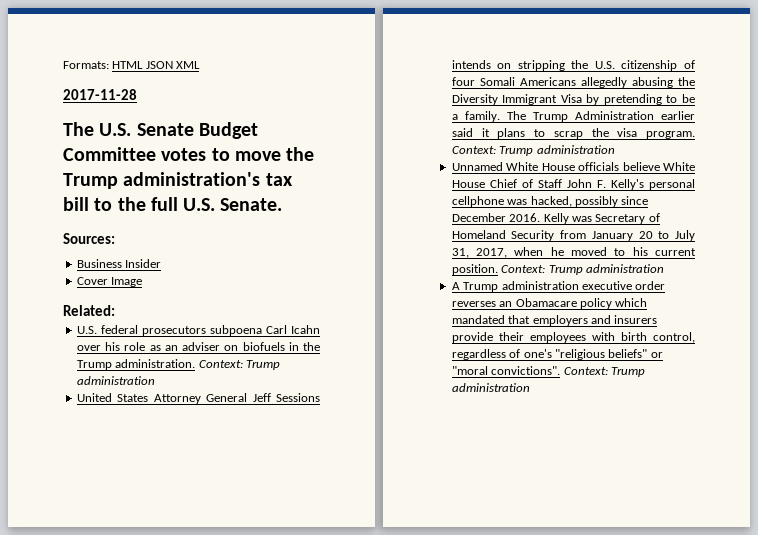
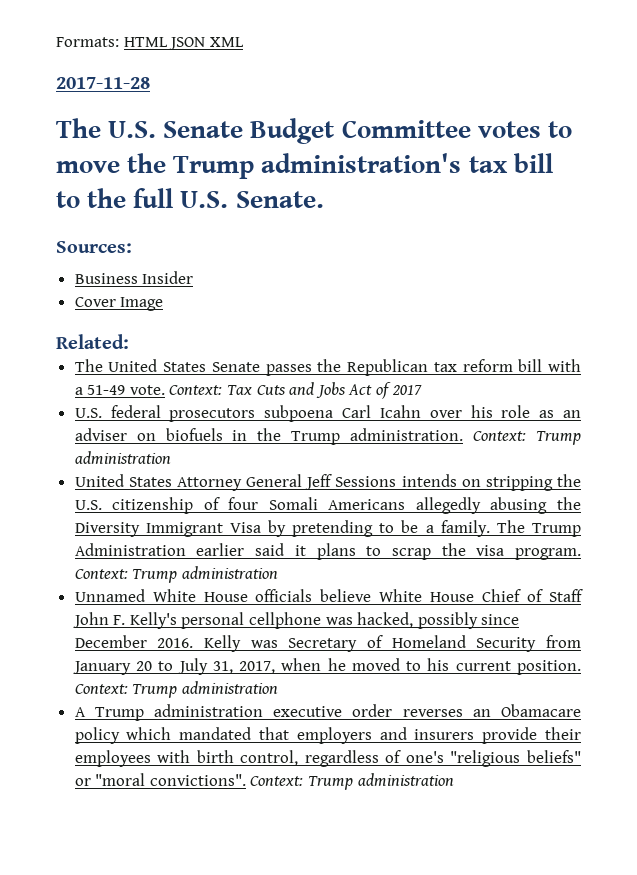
(115, 310) none -> [74,359,582,376] [74,382,422,399] // The United States Senate passes the Republican tax reform bill with a 51-49 vote. Context: Tax Cuts and Jobs Act of 2017

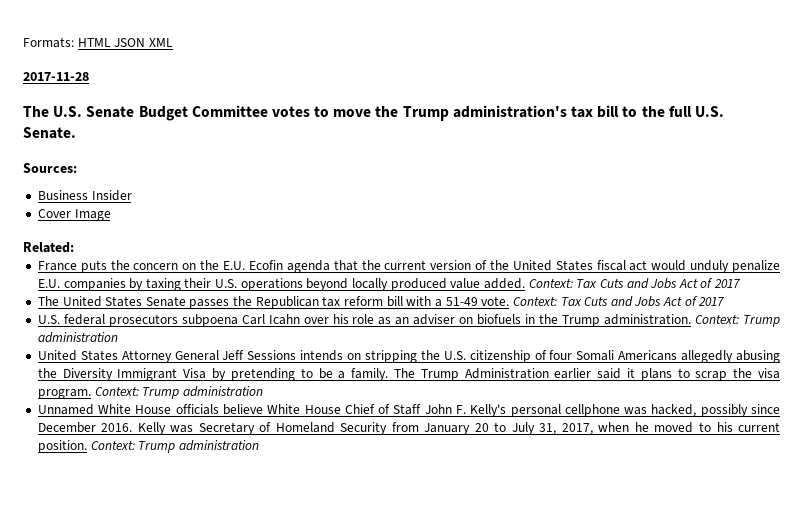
(129, 341) none -> [37,260,780,273] [37,278,741,291] // France puts the concern on the E.U. Ecofin agenda that the current version of the United States fiscal act would unduly penalize E.U. companies by taxing their U.S. operations beyond locally produced value added. Context: Tax Cuts and Jobs Act of 2017
[74,704,582,721] [74,727,581,744] [74,750,582,767] [74,773,454,790] // A Trump administration executive order reverses an Obamacare policy which mandated that employers and insurers provide their employees with birth control, regardless of one's "religious beliefs" or "moral convictions". Context: Trump administration -> (259, 445) none

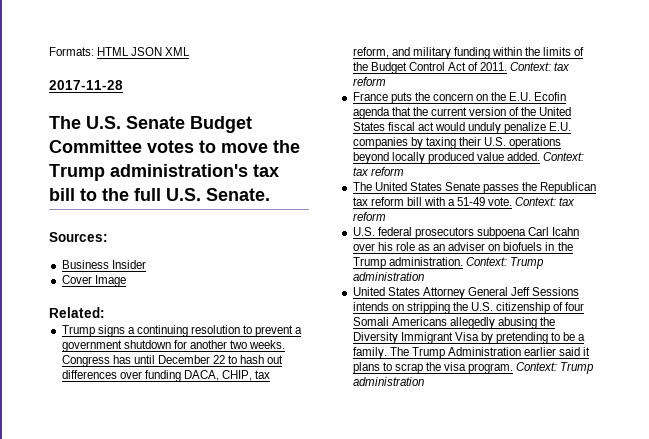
(74, 247) none -> [61,325,303,337] [61,340,286,352] [61,355,284,367] [61,370,271,382] [352,47,585,59] [352,62,571,74] [352,77,386,86] // Trump signs a continuing resolution to prevent a government shutdown for another two weeks. Congress has until December 22 to hash out differences over funding DACA, CHIP, tax reform, and military funding within the limits of the Budget Control Act of 2011. Context: tax reform
[576,278,741,289] Tax Cuts and Jobs Act of 2017 -> [352,167,404,176] tax reform
[560,296,725,307] Tax Cuts and Jobs Act of 2017 -> [559,197,576,206] [352,212,386,221] tax reform
[37,404,781,417] [37,422,781,435] [37,440,259,453] // Unnamed White House officials believe White House Chief of Staff John F. Kelly's personal cellphone was hacked, possibly since December 2016. Kelly was Secretary of Homeland Security from January 20 to July 31, 2017, when he moved to his current position. Context: Trump administration -> (424, 381) none

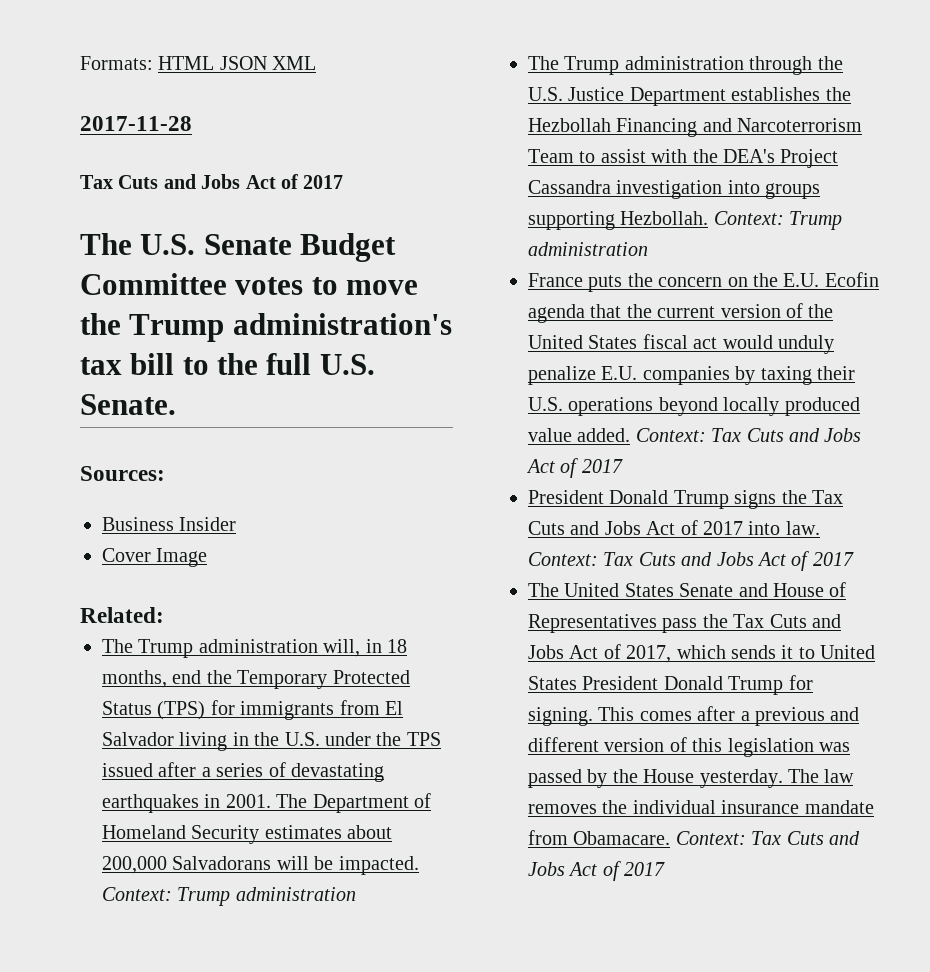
(123, 85) none -> [80,174,344,189] // Tax Cuts and Jobs Act of 2017
[61,325,303,337] [61,340,286,352] [61,355,284,367] [61,370,271,382] [352,47,585,59] [352,62,571,74] [352,77,386,86] Trump signs a continuing resolution to prevent a government shutdown for another two weeks. Congress has until December 22 to hash out differences over funding DACA, CHIP, tax reform, and military funding within the limits of the Budget Control Act of 2011. Context: tax reform -> [102,639,407,658] [102,670,410,689] [102,700,403,720] [102,732,441,751] [102,762,384,782] [102,793,431,813] [102,825,393,844] [102,856,419,875] [102,887,356,906] [528,56,843,75] [528,87,851,106] [528,118,863,137] [528,149,839,168] [528,180,821,199] [528,211,843,230] [528,242,648,256] The Trump administration will, in 18 months, end the Temporary Protected Status (TPS) for immigrants from El Salvador living in the U.S. under the TPS issued after a series of devastating earthquakes in 2001. The Department of Homeland Security estimates about 200,000 Salvadorans will be impacted. Context: Trump administration // The Trump administration through the U.S. Justice Department establishes the Hezbollah Financing and Narcoterrorism Team to assist with the DEA's Project Cassandra investigation into groups supporting Hezbollah. Context: Trump administration
[352,167,404,176] [352,182,597,194] [352,197,576,206] [352,212,386,221] [352,227,580,239] [352,242,573,251] [352,257,544,269] [352,272,424,281] [352,287,580,299] [352,302,585,314] [352,317,556,329] [352,332,586,344] [352,347,591,359] [352,362,595,374] [352,377,424,386] tax reform // The United States Senate passes the Republican tax reform bill with a 51-49 vote. Context: tax reform // U.S. federal prosecutors subpoena Carl Icahn over his role as an adviser on biofuels in the Trump administration. Context: Trump administration // United States Attorney General Jeff Sessions intends on stripping the U.S. citizenship of four Somali Americans allegedly abusing the Diversity Immigrant Visa by pretending to be a family. The Trump Administration earlier said it plans to scrap the visa program. Context: Trump administration -> [711,428,862,442] [526,458,623,478] [528,490,843,509] [528,520,820,535] [528,551,854,571] [528,582,847,597] [528,614,841,633] [528,644,876,663] [528,675,813,695] [528,706,860,726] [528,737,850,757] [528,769,855,788] [528,800,874,814] [528,830,860,845] [528,861,666,881] Tax Cuts and Jobs Act of 2017 // President Donald Trump signs the Tax Cuts and Jobs Act of 2017 into law. Context: Tax Cuts and Jobs Act of 2017 // The United States Senate and House of Representatives pass the Tax Cuts and Jobs Act of 2017, which sends it to United States President Donald Trump for signing. This comes after a previous and different version of this legislation was passed by the House yesterday. The law removes the individual insurance mandate from Obamacare. Context: Tax Cuts and Jobs Act of 2017

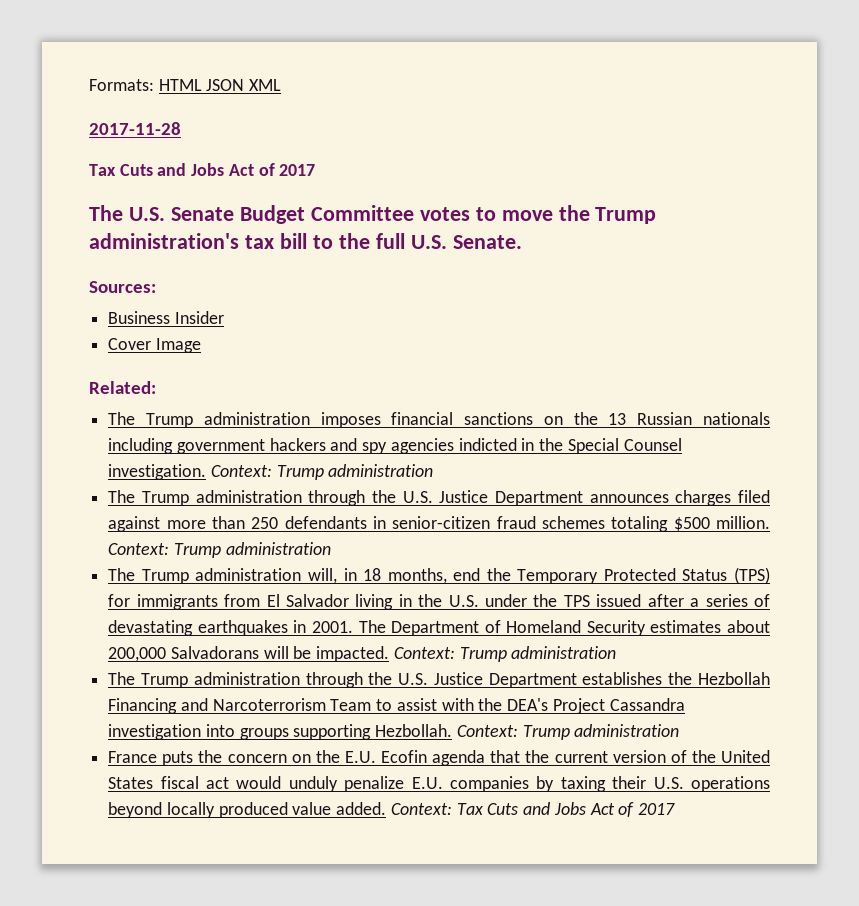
(164, 615) none -> [108,412,770,428] [108,438,682,454] [108,464,434,480] [108,490,770,506] [108,516,770,532] [108,542,331,558] // The Trump administration imposes financial sanctions on the 13 Russian nationals including government hackers and spy agencies indicted in the Special Counsel investigation. Context: Trump administration // The Trump administration through the U.S. Justice Department announces charges filed against more than 250 defendants in senior-citizen fraud schemes totaling $500 million. Context: Trump administration
[528,490,843,509] [528,520,820,535] [528,551,854,571] [528,582,847,597] [528,614,841,633] [528,644,876,663] [528,675,813,695] [528,706,860,726] [528,737,850,757] [528,769,855,788] [528,800,874,814] [528,830,860,845] [528,861,666,881] // President Donald Trump signs the Tax Cuts and Jobs Act of 2017 into law. Context: Tax Cuts and Jobs Act of 2017 // The United States Senate and House of Representatives pass the Tax Cuts and Jobs Act of 2017, which sends it to United States President Donald Trump for signing. This comes after a previous and different version of this legislation was passed by the House yesterday. The law removes the individual insurance mandate from Obamacare. Context: Tax Cuts and Jobs Act of 2017 -> (675, 809) none

